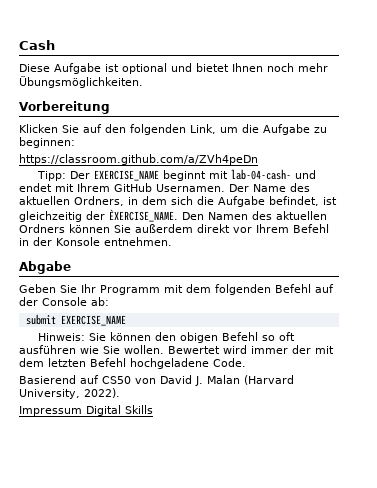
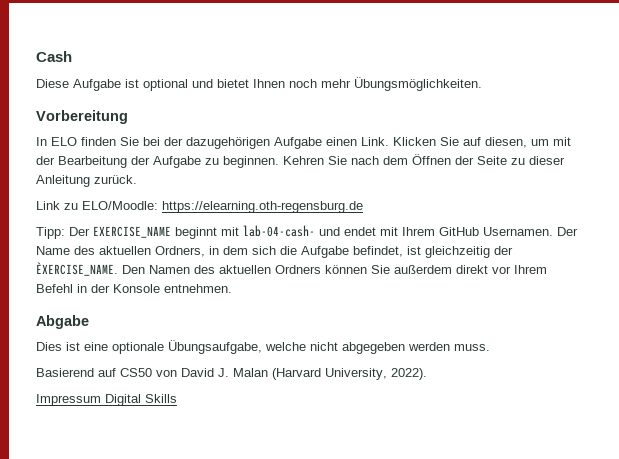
[19,124,327,135] [19,137,75,148] [19,154,258,165] Klicken Sie auf den folgenden Link, um die Aufgabe zu beginnen: // https://classroom.github.com/a/ZVh4peDn -> [36,137,571,149] [36,154,565,168] [36,175,137,187] [36,201,363,213] In ELO finden Sie bei der dazugehörigen Aufgabe einen Link. Klicken Sie auf diesen, um mit der Bearbeitung der Aufgabe zu beginnen. Kehren Sie nach dem Öffnen der Seite zu dieser Anleitung zurück. // Link zu ELO/Moodle: https://elearning.oth-regensburg.de
[19,284,334,295] [19,297,109,306] [25,314,126,326] [37,332,295,343] [19,345,334,354] [19,358,246,369] Geben Sie Ihr Programm mit dem folgenden Befehl auf der Console ab: // submit EXERCISE_NAME // Hinweis: Sie können den obigen Befehl so oft ausführen wie Sie wollen. Bewertet wird immer der mit dem letzten Befehl hochgeladene Code. -> [36,340,490,354] Dies ist eine optionale Übungsaufgabe, welche nicht abgegeben werden muss.

